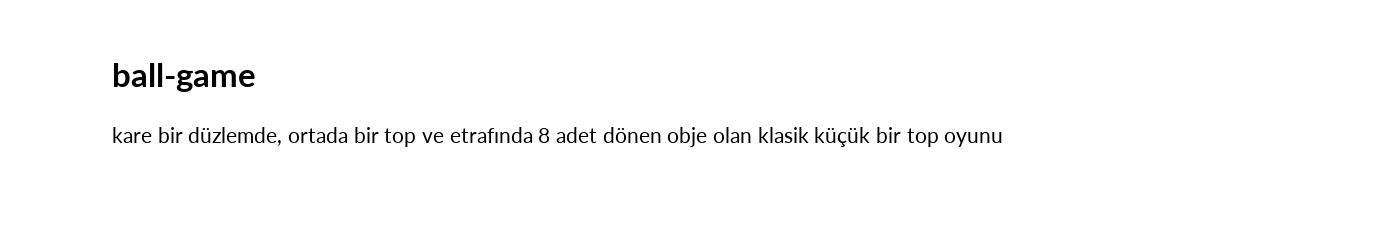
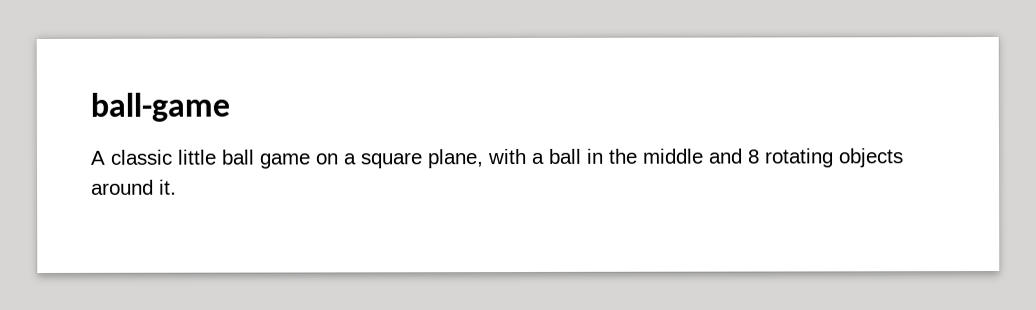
[112,127,1004,147] kare bir düzlemde, ortada bir top ve etrafında 8 adet dönen obje olan klasik küçük bir top oyunu -> [90,148,904,169] [91,179,177,195] A classic little ball game on a square plane, with a ball in the middle and 8 rotating objects around it.

